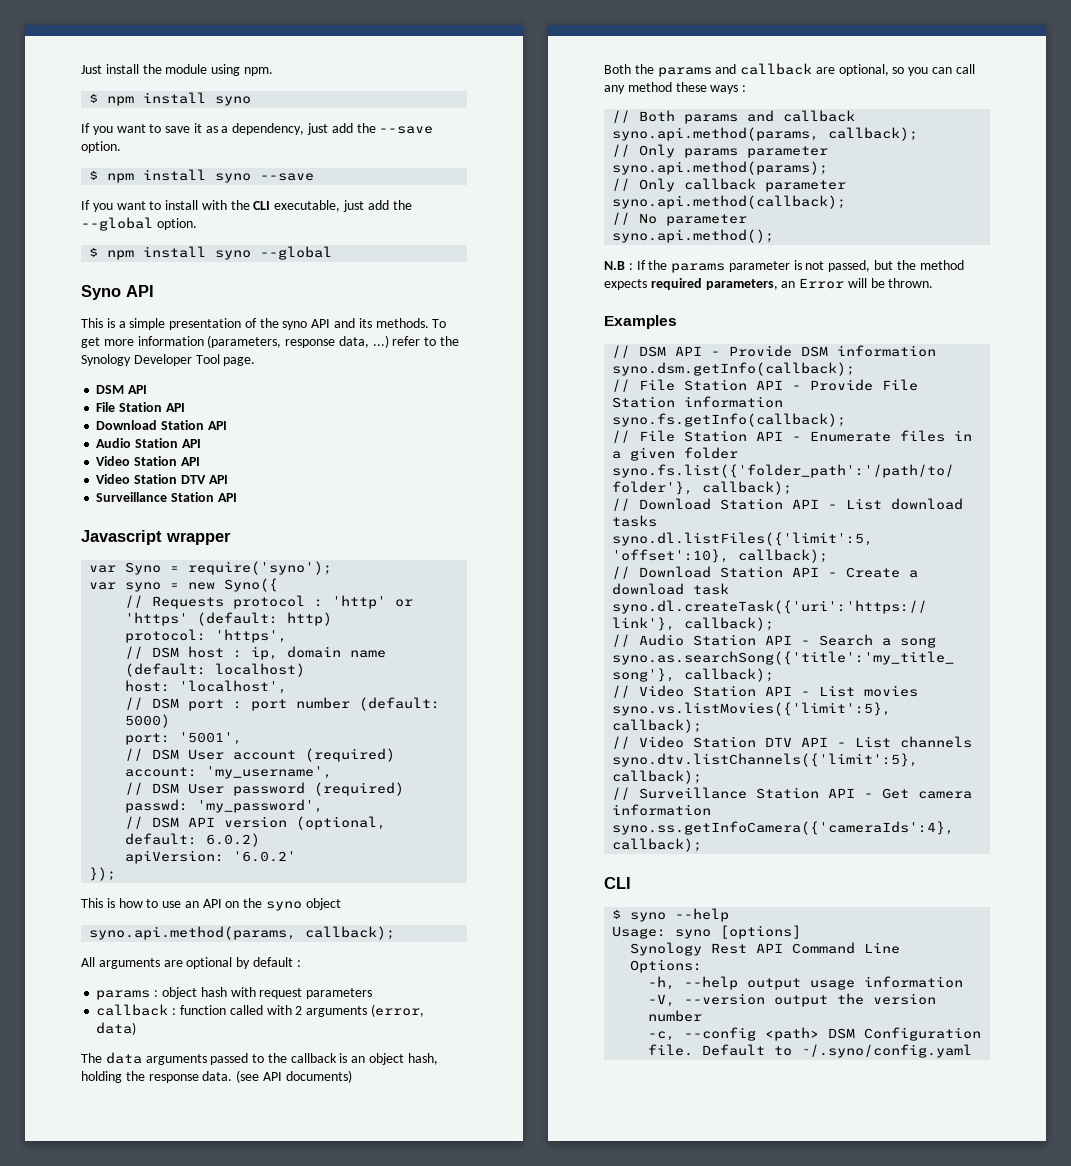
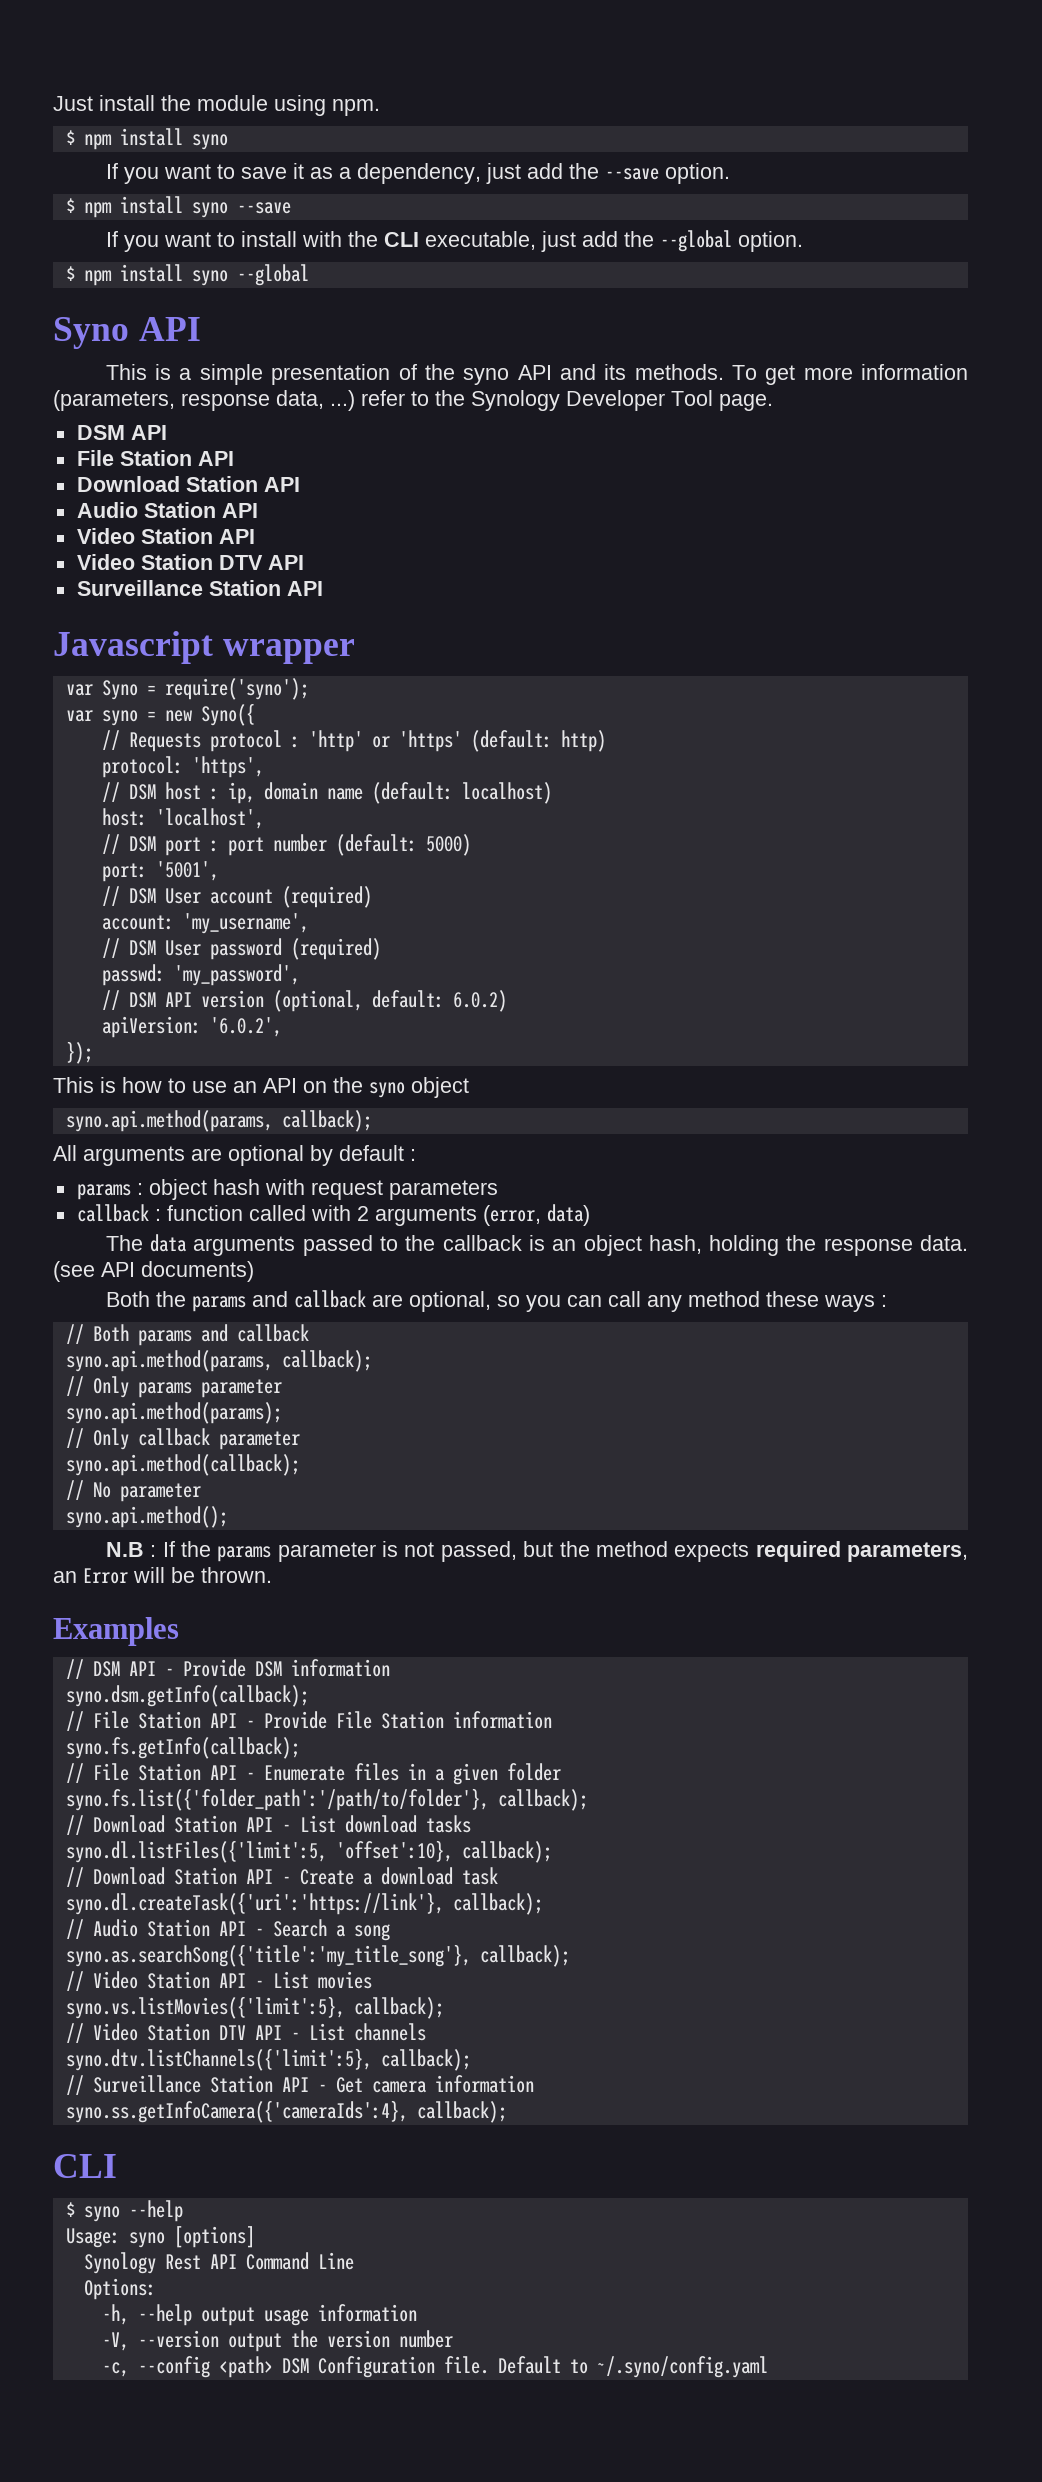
[233,851,297,862] '6.0.2' -> [209,1017,282,1037] '6.0.2',

